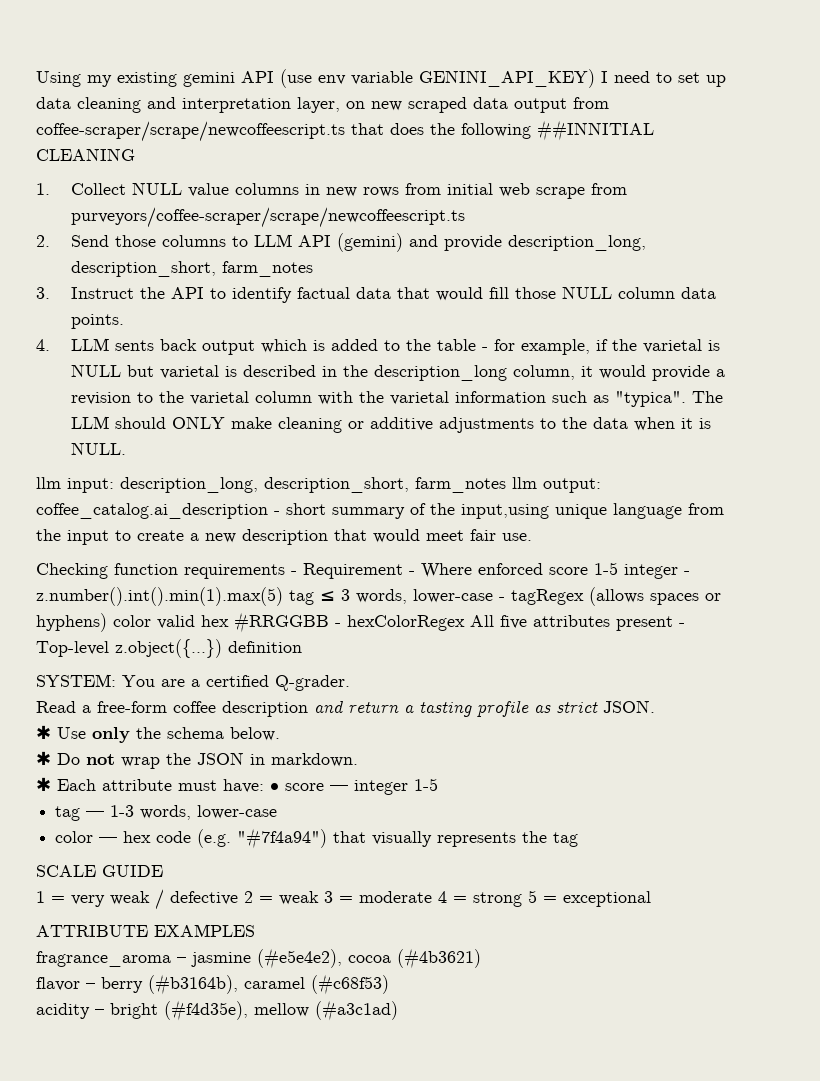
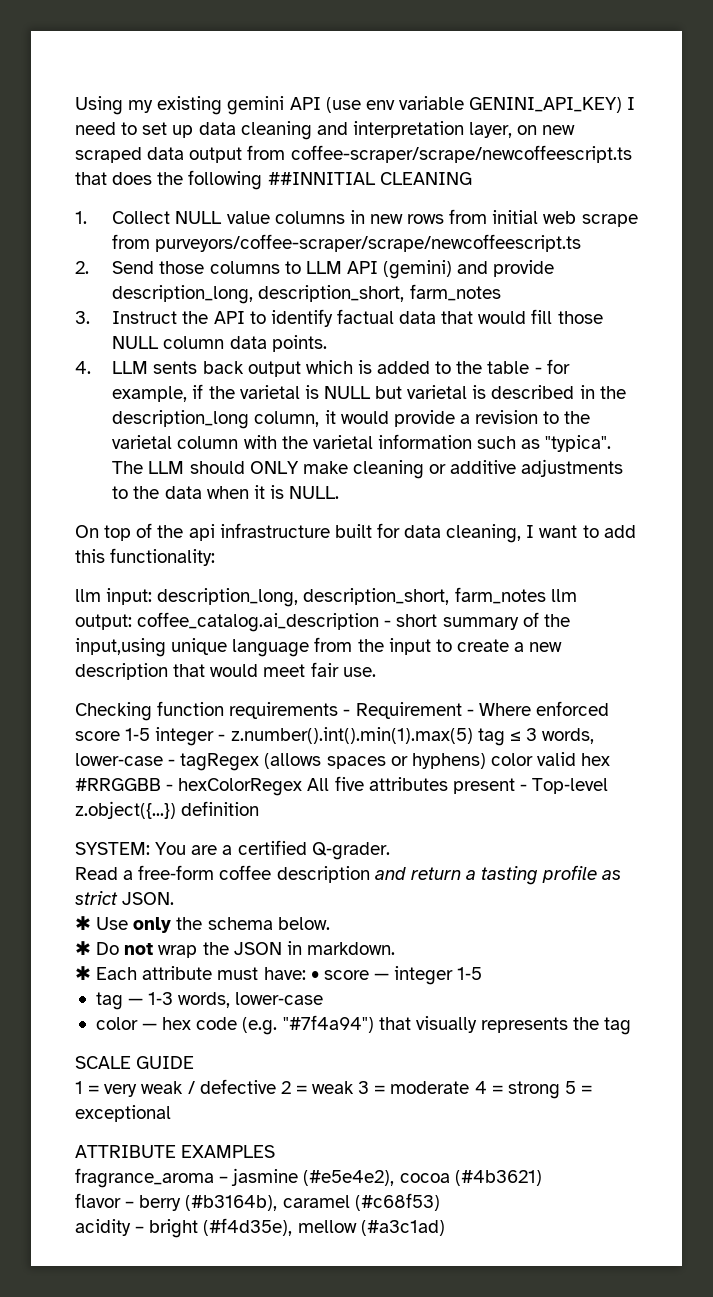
(126, 448) none -> [75,523,636,543] [75,548,216,566] // On top of the api infrastructure built for data cleaning, I want to add this functionality:

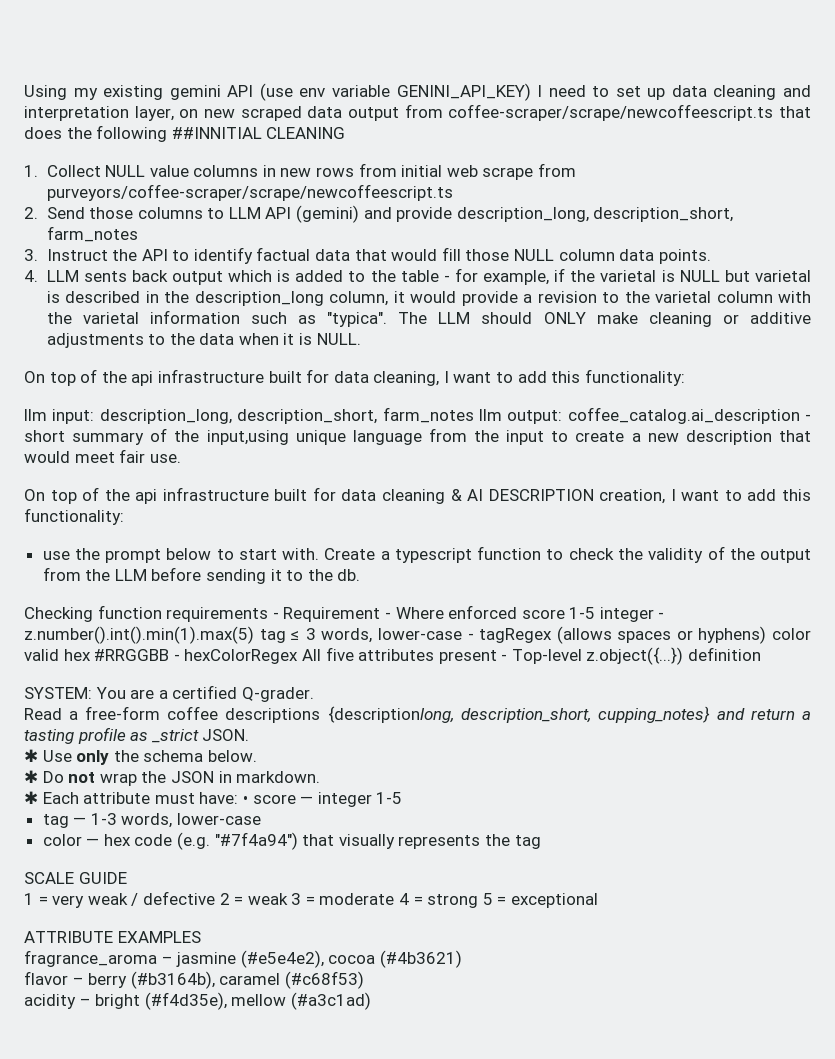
(376, 672) none -> [24,487,811,504] [24,508,124,525] [42,546,811,563] [42,567,361,584] // On top of the api infrastructure built for data cleaning & AI DESCRIPTION creation, I want to add this functionality: // use the prompt below to start with. Create a typescript function to check the validity of the output from the LLM before sending it to the db.
[276,866,370,883] description -> [225,706,710,723] descriptions {descriptionlong, description_short, cupping_notes}
[75,891,118,905] strict -> [150,729,199,743] _strict

